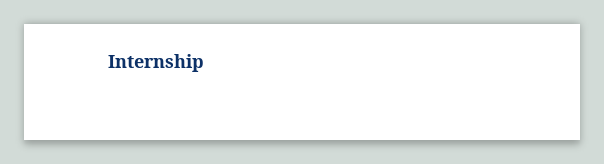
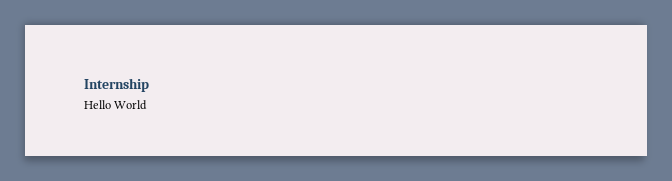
(204, 63) none -> [84,100,148,110] // Hello World

